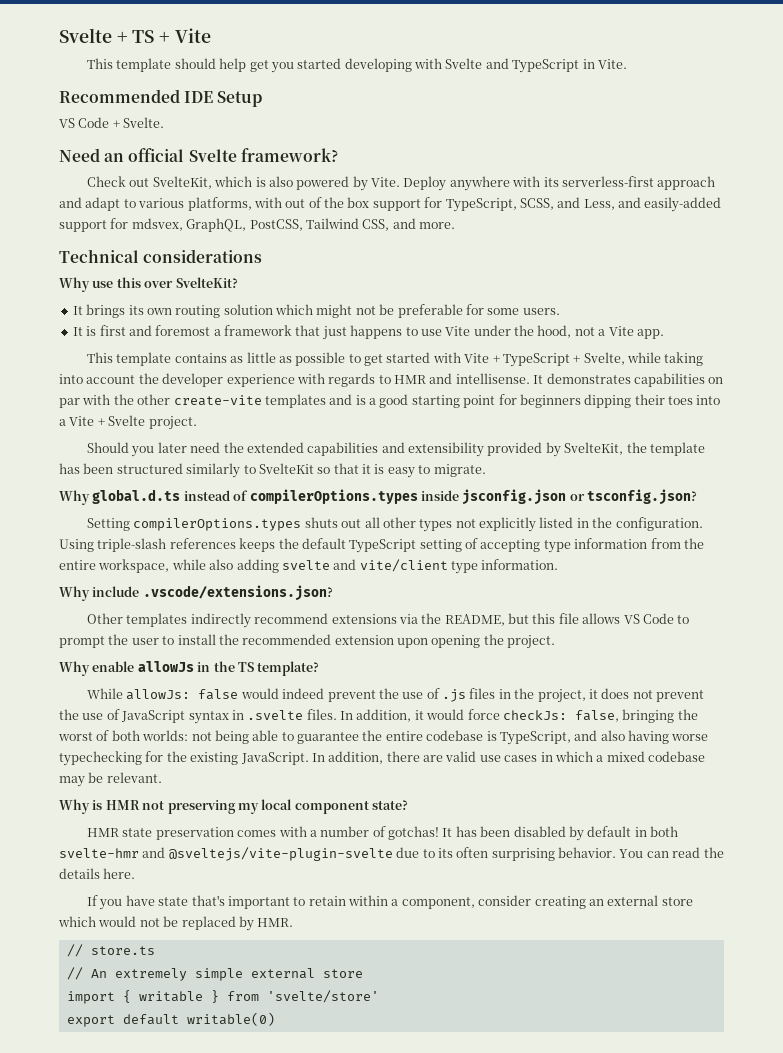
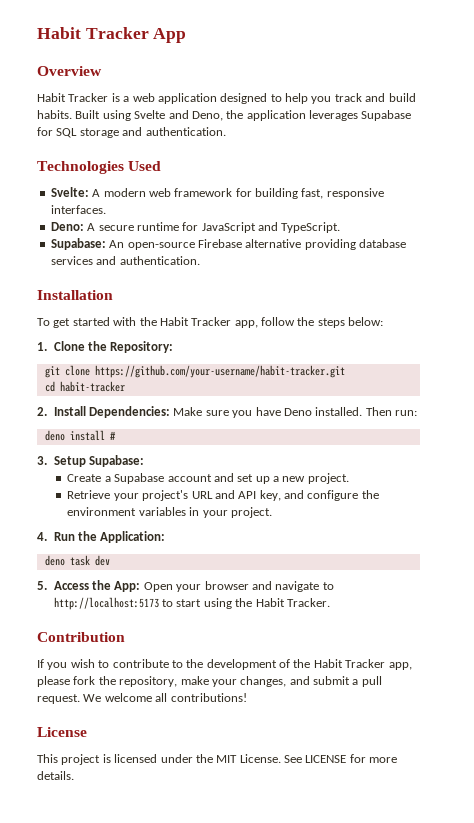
[59,28,211,43] [87,58,627,73] [59,89,263,107] [59,117,165,128] [59,148,338,162] [87,176,716,191] [59,197,722,212] [59,218,455,232] [59,249,263,263] [59,277,238,292] [72,304,560,318] [72,325,664,340] [87,352,704,367] [59,373,724,387] [59,394,721,408] [59,415,197,430] [87,442,705,457] [59,463,486,478] [59,489,697,505] [87,517,703,532] [59,538,704,553] [59,559,559,574] [59,585,333,601] [87,613,690,628] [59,634,556,649] [59,661,320,676] [87,688,705,703] [59,709,698,724] [58,730,709,745] [59,751,705,766] [59,772,162,787] [59,799,408,814] [87,826,679,841] [59,847,724,861] [59,868,136,879] [87,895,693,910] [58,916,294,931] [66,944,155,957] [66,967,363,981] [66,990,379,1004] [66,1012,275,1027] Svelte + TS + Vite // This template should help get you started developing with Svelte and TypeScript in Vite. // Recommended IDE Setup // VS Code + Svelte. // Need an official Svelte framework? // Check out SvelteKit, which is also powered by Vite. Deploy anywhere with its serverless-first approach and adapt to various platforms, with out of the box support for TypeScript, SCSS, and Less, and easily-added support for mdsvex, GraphQL, PostCSS, Tailwind CSS, and more. // Technical considerations // Why use this over SvelteKit? // It brings its own routing solution which might not be preferable for some users. // It is first and foremost a framework that just happens to use Vite under the hood, not a Vite app. // This template contains as little as possible to get started with Vite + TypeScript + Svelte, while taking into account the developer experience with regards to HMR and intellisense. It demonstrates capabilities on par with the other create-vite templates and is a good starting point for beginners dipping their toes into a Vite + Svelte project. // Should you later need the extended capabilities and extensibility provided by SvelteKit, the template has been structured similarly to SvelteKit so that it is easy to migrate. // Why global.d.ts instead of compilerOptions.types inside jsconfig.json or tsconfig.json? // Setting compilerOptions.types shuts out all other types not explicitly listed in the configuration. Using triple-slash references keeps the default TypeScript setting of accepting type information from the entire workspace, while also adding svelte and vite/client type information. // Why include .vscode/extensions.json? // Other templates indirectly recommend extensions via the README, but this file allows VS Code to prompt the user to install the recommended extension upon opening the project. // Why enable allowJs in the TS template? // While allowJs: false would indeed prevent the use of .js files in the project, it does not prevent the use of JavaScript syntax in .svelte files. In addition, it would force checkJs: false, bringing the worst of both worlds: not being able to guarantee the entire codebase is TypeScript, and also having worse typechecking for the existing JavaScript. In addition, there are valid use cases in which a mixed codebase may be relevant. // Why is HMR not preserving my local component state? // HMR state preservation comes with a number of gotchas! It has been disabled by default in both svelte-hmr and @sveltejs/vite-plugin-svelte due to its often surprising behavior. You can read the details here. // If you have state that's important to retain within a component, consider creating an external store which would not be replaced by HMR. // // store.ts // // An extremely simple external store // import { writable } from 'svelte/store' // export default writable(0) -> [37,27,187,43] [37,66,102,76] [37,93,416,104] [37,110,412,121] [37,127,226,138] [37,161,162,174] [50,187,384,199] [50,205,106,214] [50,222,341,233] [50,238,406,250] [50,256,200,265] [37,290,113,300] [37,317,384,328] [37,341,174,353] [44,365,345,378] [44,381,125,392] [37,406,418,418] [44,430,116,441] [37,455,145,467] [67,473,349,484] [67,490,379,501] [67,507,272,518] [37,531,166,543] [44,555,110,566] [37,580,334,592] [53,597,330,610] [37,632,125,642] [37,659,412,670] [37,676,382,687] [37,693,247,704] [37,727,87,737] [37,754,398,765] [37,771,74,780] Habit Tracker App // Overview // Habit Tracker is a web application designed to help you track and build habits. Built using Svelte and Deno, the application leverages Supabase for SQL storage and authentication. // Technologies Used // Svelte: A modern web framework for building fast, responsive interfaces. // Deno: A secure runtime for JavaScript and TypeScript. // Supabase: An open-source Firebase alternative providing database services and authentication. // Installation // To get started with the Habit Tracker app, follow the steps below: // 1. Clone the Repository: // git clone https://github.com/your-username/habit-tracker.git // cd habit-tracker // 2. Install Dependencies: Make sure you have Deno installed. Then run: // deno install # // 3. Setup Supabase: // Create a Supabase account and set up a new project. // Retrieve your project's URL and API key, and configure the environment variables in your project. // 4. Run the Application: // deno task dev // 5. Access the App: Open your browser and navigate to http://localhost:5173 to start using the Habit Tracker. // Contribution // If you wish to contribute to the development of the Habit Tracker app, please fork the repository, make your changes, and submit a pull request. We welcome all contributions! // License // This project is licensed under the MIT License. See LICENSE for more details.

